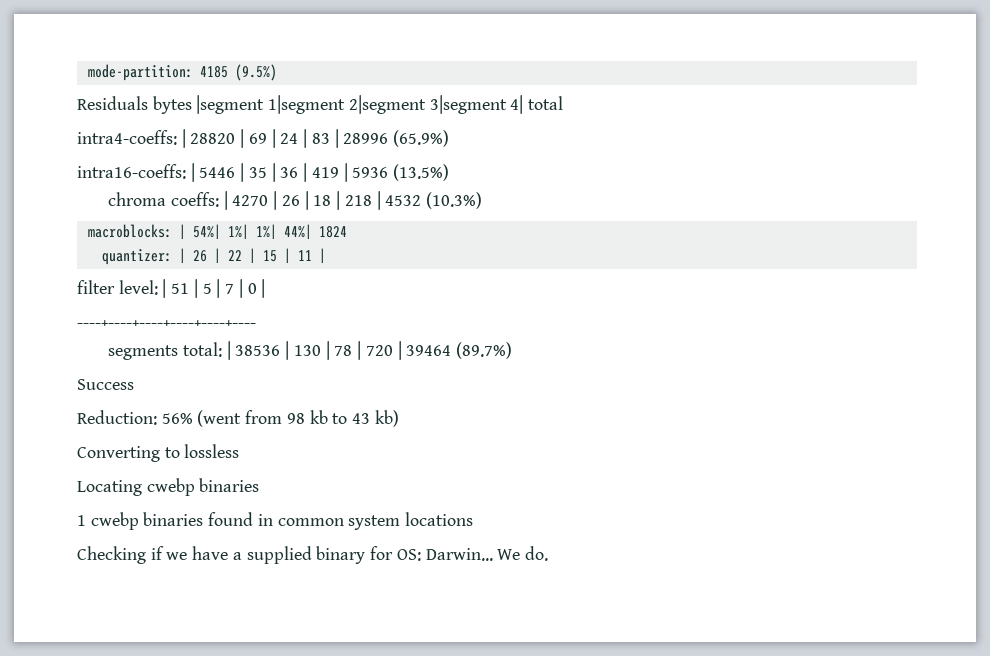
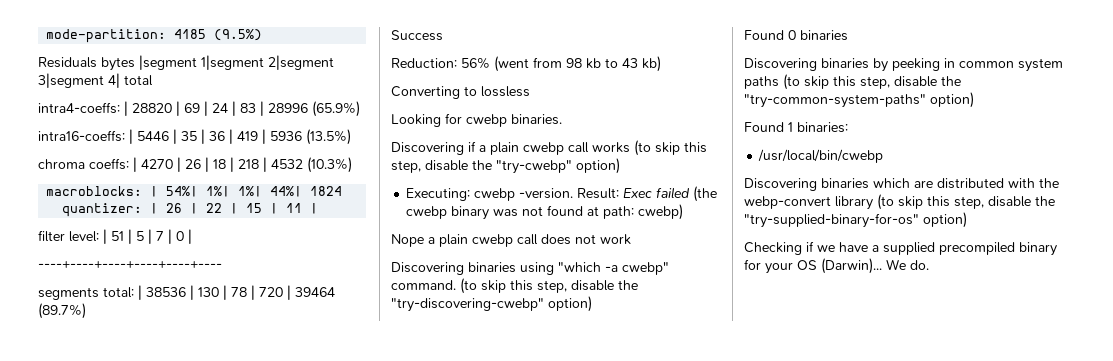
[77,478,260,496] [77,512,474,530] Locating cwebp binaries // 1 cwebp binaries found in common system locations -> [391,113,562,127] [391,140,707,156] [391,158,620,174] [406,186,718,202] [406,204,684,220] [391,234,631,247] [391,262,669,275] [391,278,638,294] [391,296,592,312] [744,30,848,41] [744,58,1063,72] [744,74,961,90] [744,92,974,108] [744,122,848,133] [758,149,884,163] [744,178,1059,191] [744,194,1055,210] [744,212,967,228] Looking for cwebp binaries. // Discovering if a plain cwebp call works (to skip this step, disable the "try-cwebp" option) // Executing: cwebp -version. Result: Exec failed (the cwebp binary was not found at path: cwebp) // Nope a plain cwebp call does not work // Discovering binaries using "which -a cwebp" command. (to skip this step, disable the "try-discovering-cwebp" option) // Found 0 binaries // Discovering binaries by peeking in common system paths (to skip this step, disable the "try-common-system-paths" option) // Found 1 binaries: // /usr/local/bin/cwebp // Discovering binaries which are distributed with the webp-convert library (to skip this step, disable the "try-supplied-binary-for-os" option)
(312, 555) none -> [939,242,1015,255] precompiled
[396,548,493,561] OS: Darwin... -> [765,258,882,274] your OS (Darwin)...

